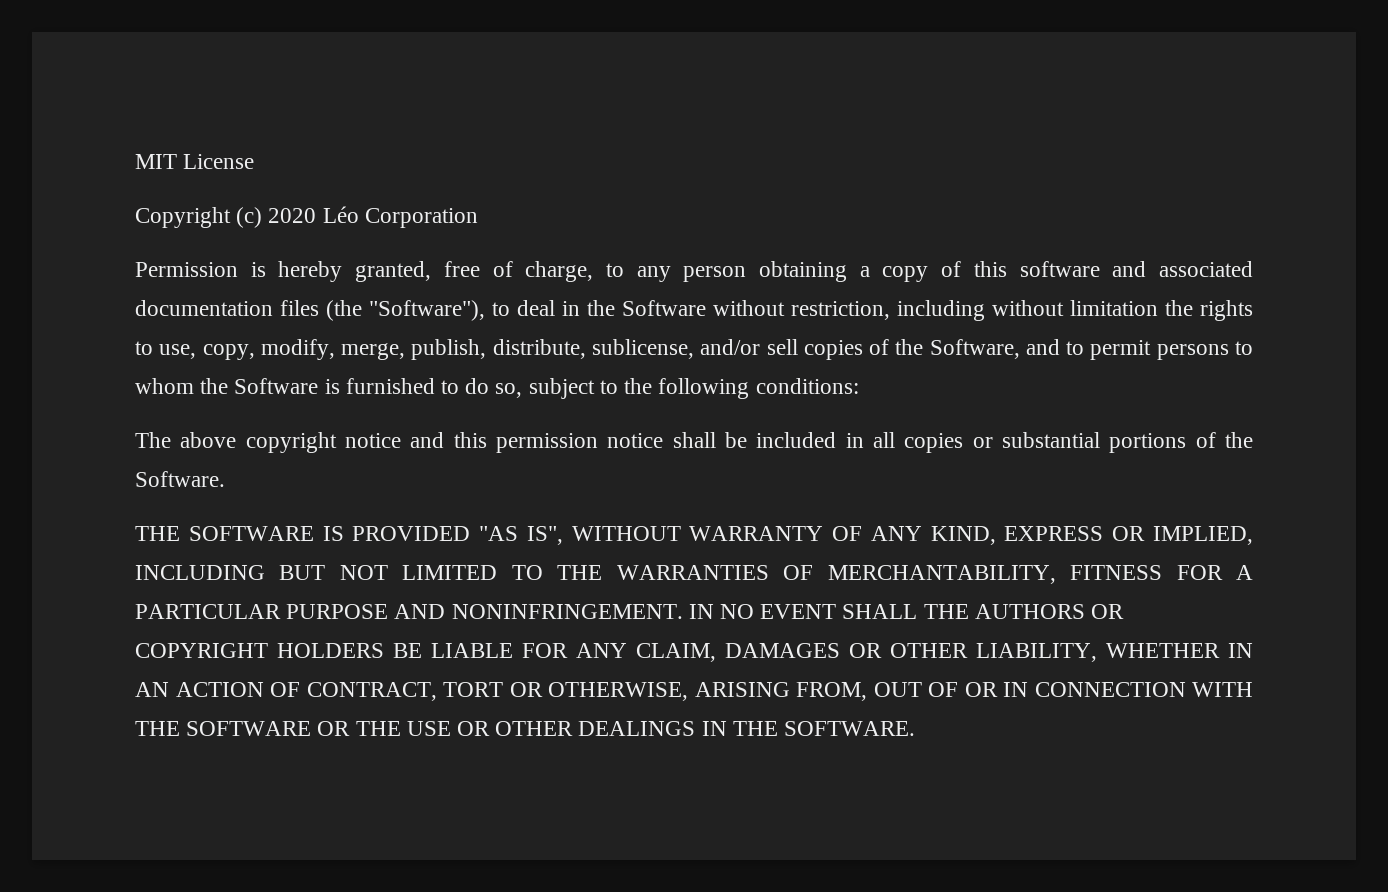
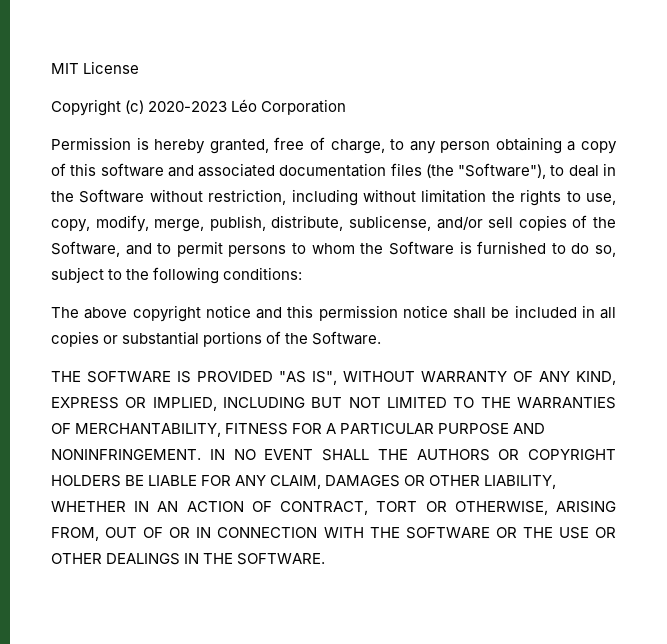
[268,208,317,223] 2020 -> [148,101,228,112] 2020-2023

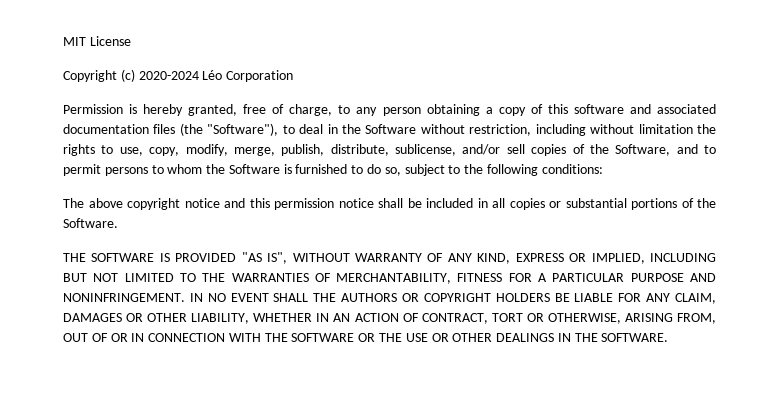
[148,101,228,112] 2020-2023 -> [138,71,199,80] 2020-2024

